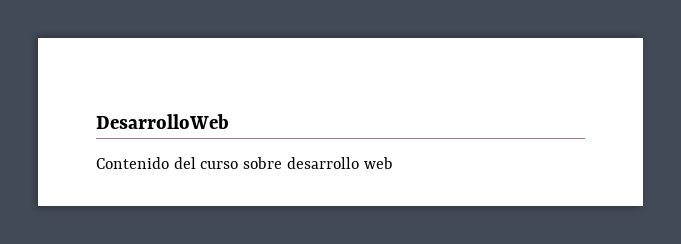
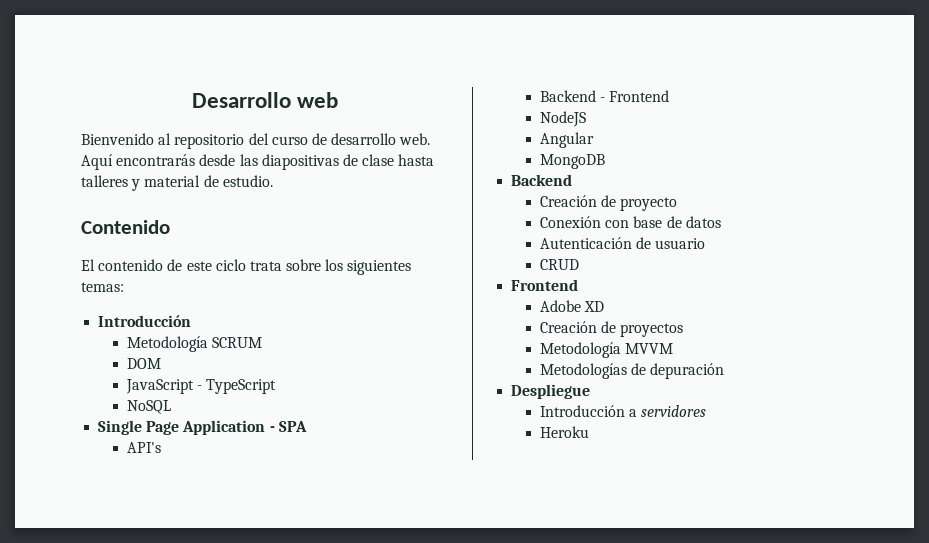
[96,114,229,129] [96,157,393,169] DesarrolloWeb // Contenido del curso sobre desarrollo web -> [191,92,339,108] [81,133,431,149] [81,154,435,170] [81,175,273,191] [81,220,170,234] [81,259,412,275] [81,282,124,292] [98,315,192,327] [126,336,263,352] [126,358,161,369] [125,379,277,394] [126,400,171,414] [98,420,307,435] [126,442,161,453] [539,90,670,102] [539,111,586,127] [539,132,594,148] [539,154,605,169] [511,174,573,186] [539,195,678,211] [539,216,721,228] [539,237,706,249] [539,259,579,270] [511,279,579,291] [539,300,605,312] [539,321,684,337] [539,342,674,358] [539,363,725,379] [511,384,591,399] [539,405,707,417] [539,426,589,438] Desarrollo web // Bienvenido al repositorio del curso de desarrollo web. Aquí encontrarás desde las diapositivas de clase hasta talleres y material de estudio. // Contenido // El contenido de este ciclo trata sobre los siguientes temas: // Introducción // Metodología SCRUM // DOM // JavaScript - TypeScript // NoSQL // Single Page Application - SPA // API's // Backend - Frontend // NodeJS // Angular // MongoDB // Backend // Creación de proyecto // Conexión con base de datos // Autenticación de usuario // CRUD // Frontend // Adobe XD // Creación de proyectos // Metodología MVVM // Metodologías de depuración // Despliegue // Introducción a servidores // Heroku

